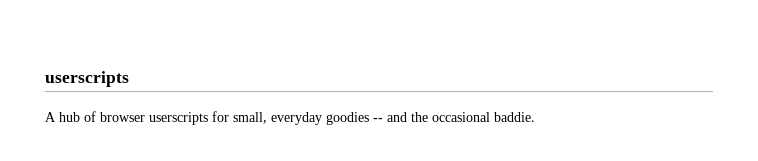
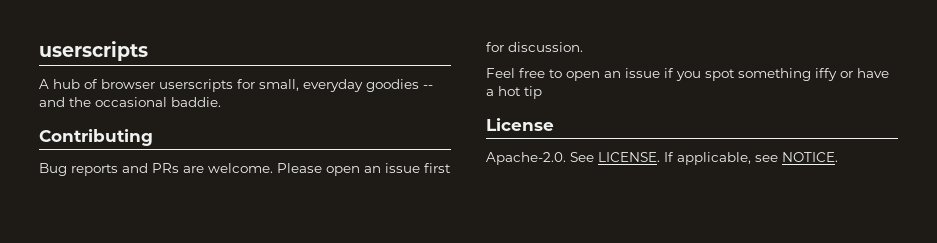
(535, 117) none -> [39,129,153,146] [39,163,451,176] [486,42,583,52] [486,68,889,81] [486,86,542,99] [486,118,554,131] [486,152,838,165] // Contributing // Bug reports and PRs are welcome. Please open an issue first for discussion. // Feel free to open an issue if you spot something iffy or have a hot tip // License // Apache-2.0. See LICENSE. If applicable, see NOTICE.

